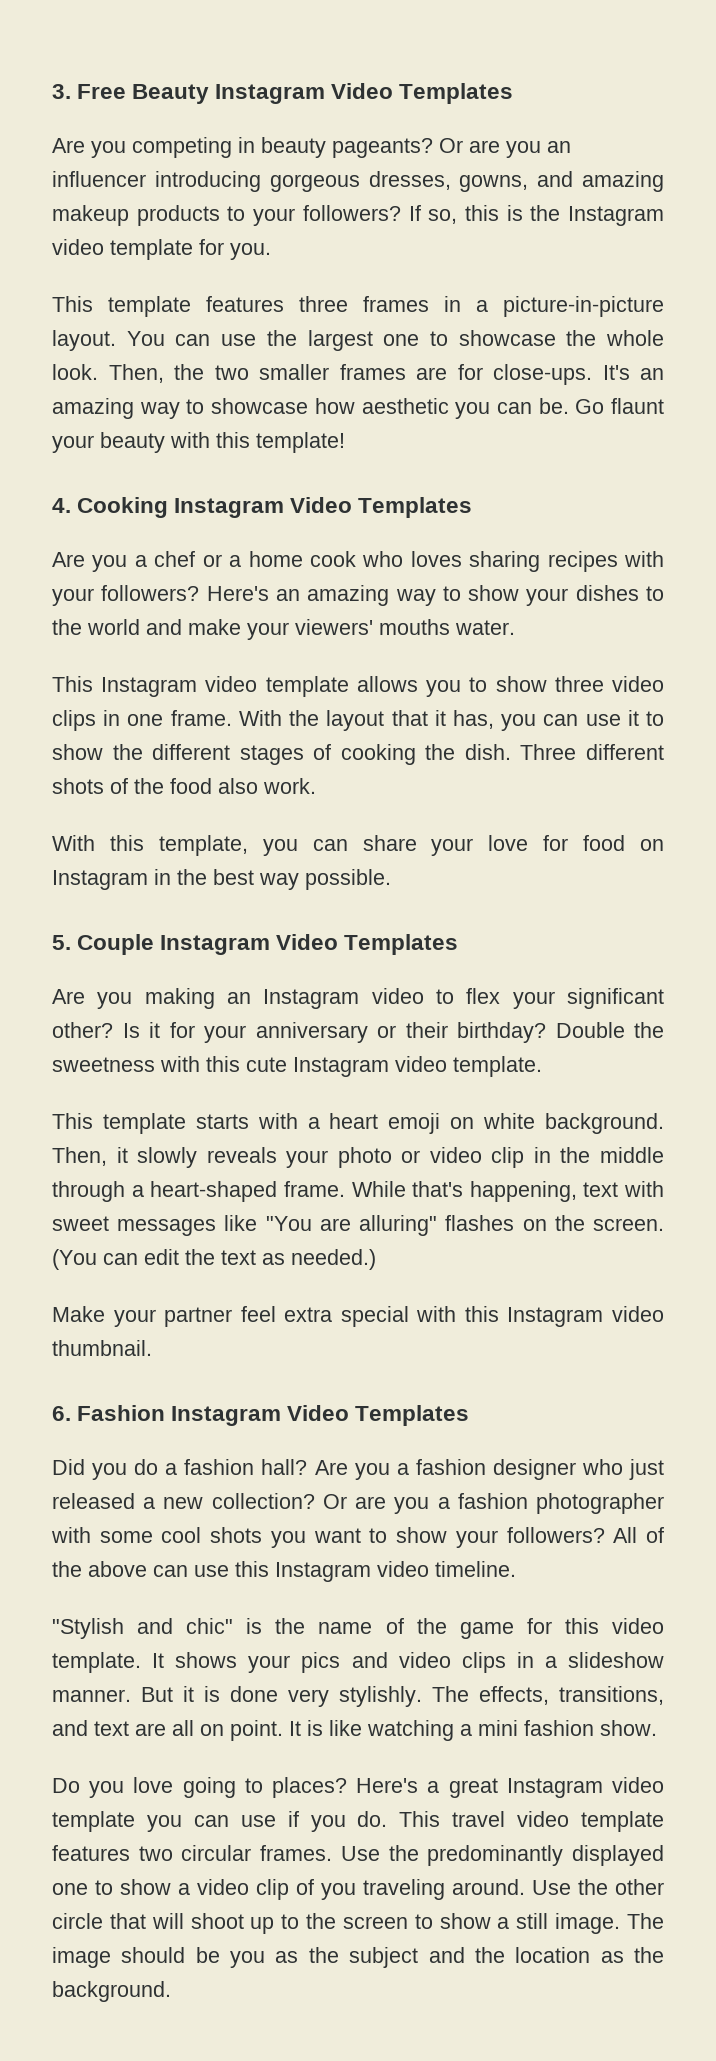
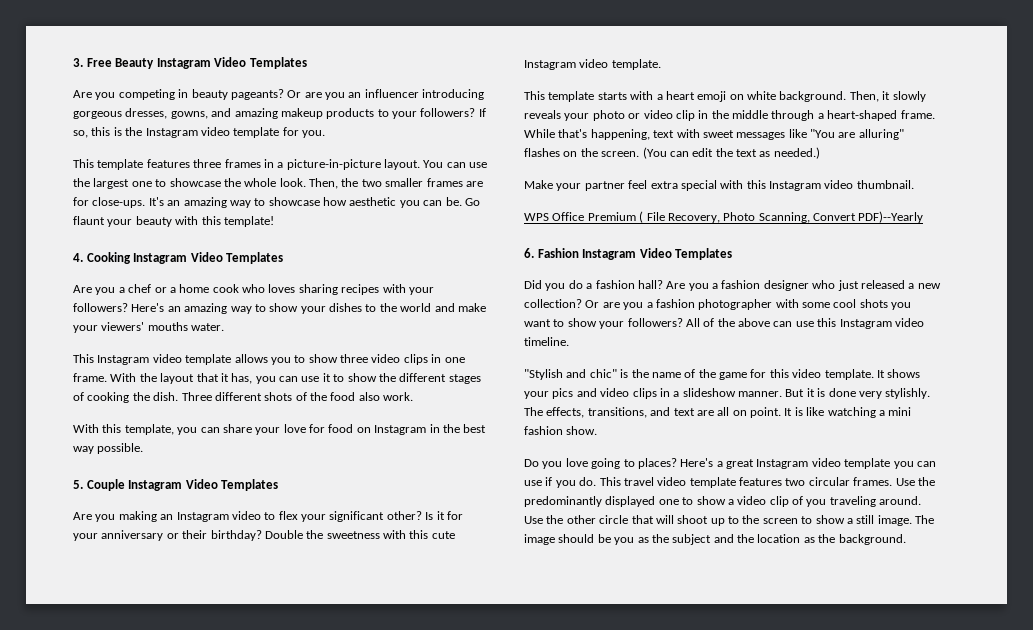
(152, 1348) none -> [524,211,924,223] // WPS Office Premium ( File Recovery, Photo Scanning, Convert PDF)--Yearly

